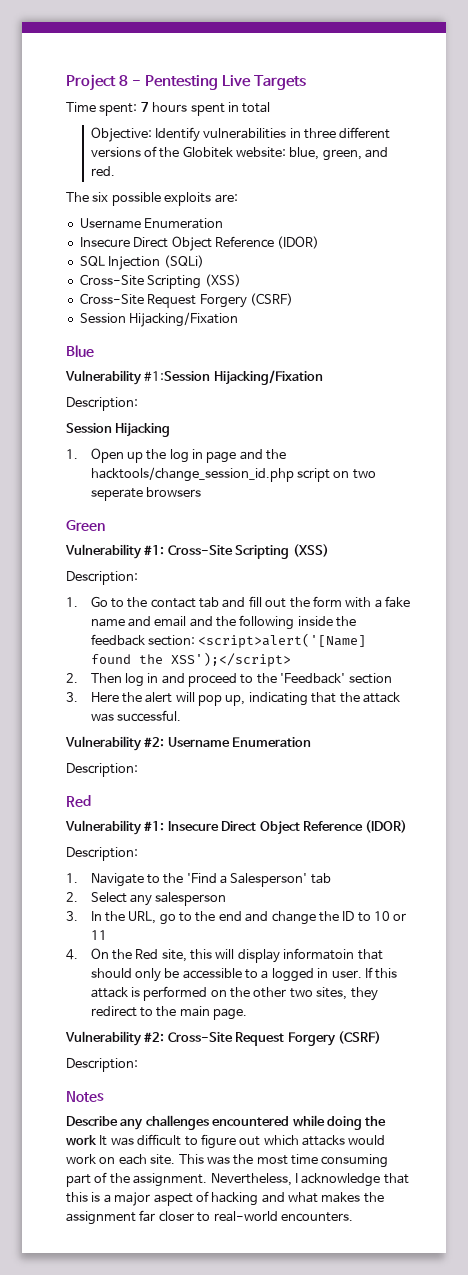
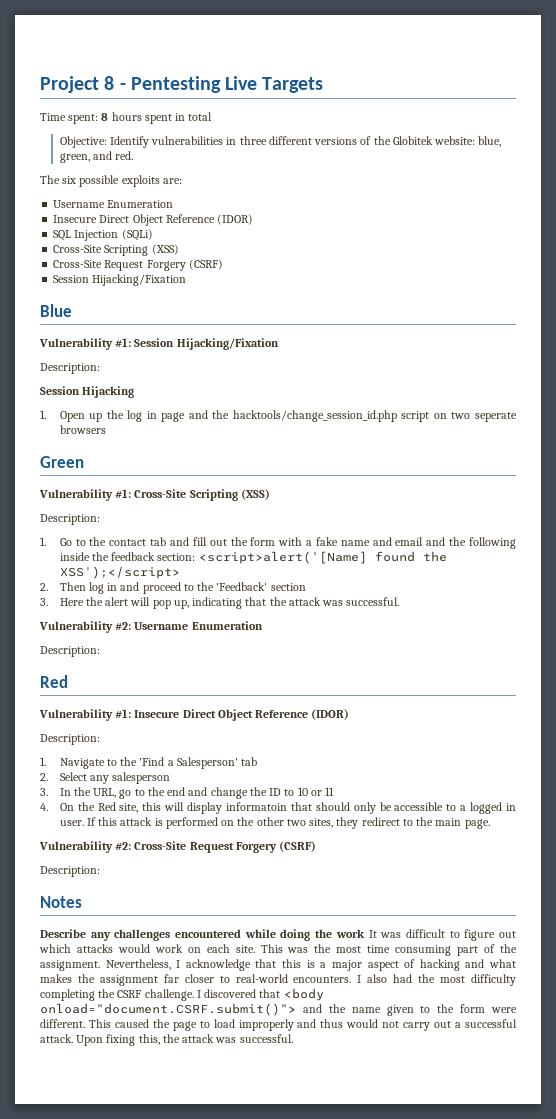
[140,102,149,112] 7 -> [101,113,109,121] 8
[144,371,211,382] #1:Session -> [115,338,175,347] #1: Session
(353, 1217) none -> [357,974,516,986] [40,988,324,1001] [40,1003,517,1016] [40,1019,517,1031] [40,1034,293,1046] I also had the most difficulty completing the CSRF challenge. I discovered that <body onload="document.CSRF.submit()"> and the name given to the form were different. This caused the page to load improperly and thus would not carry out a successful attack. Upon fixing this, the attack was successful.

